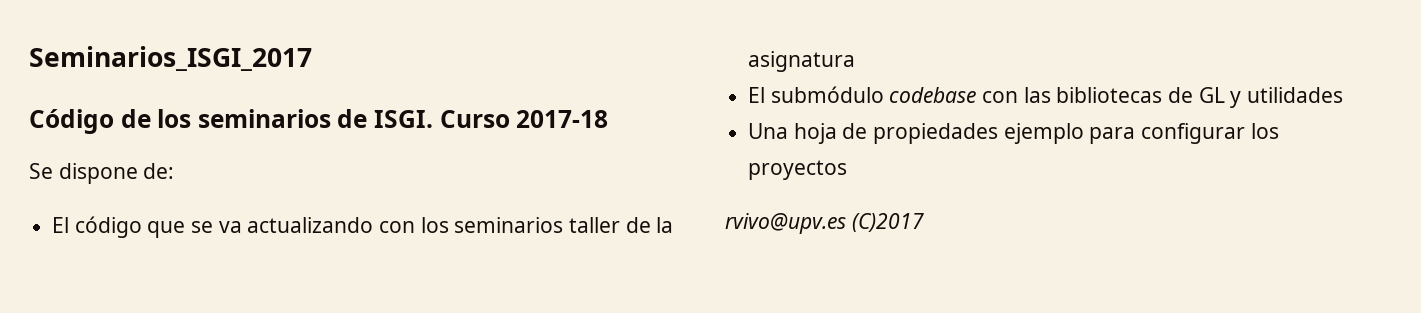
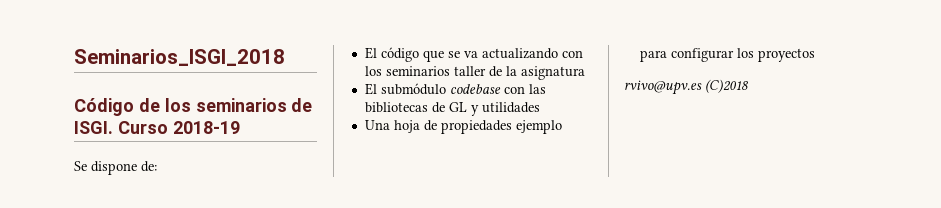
[29,46,312,71] Seminarios_ISGI_2017 -> [74,49,285,66] Seminarios_ISGI_2018
[516,110,609,128] 2017-18 -> [172,121,240,134] 2018-19
[851,213,924,232] (C)2017 -> [705,79,749,93] (C)2018

